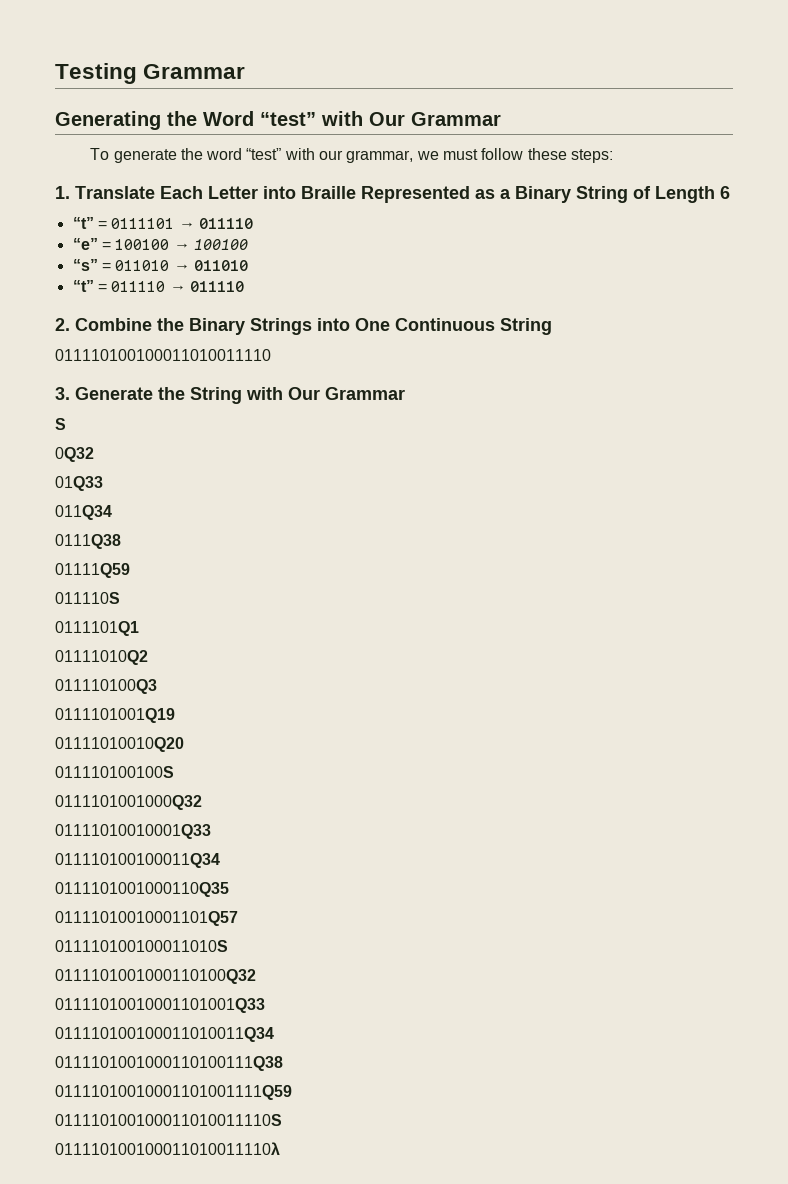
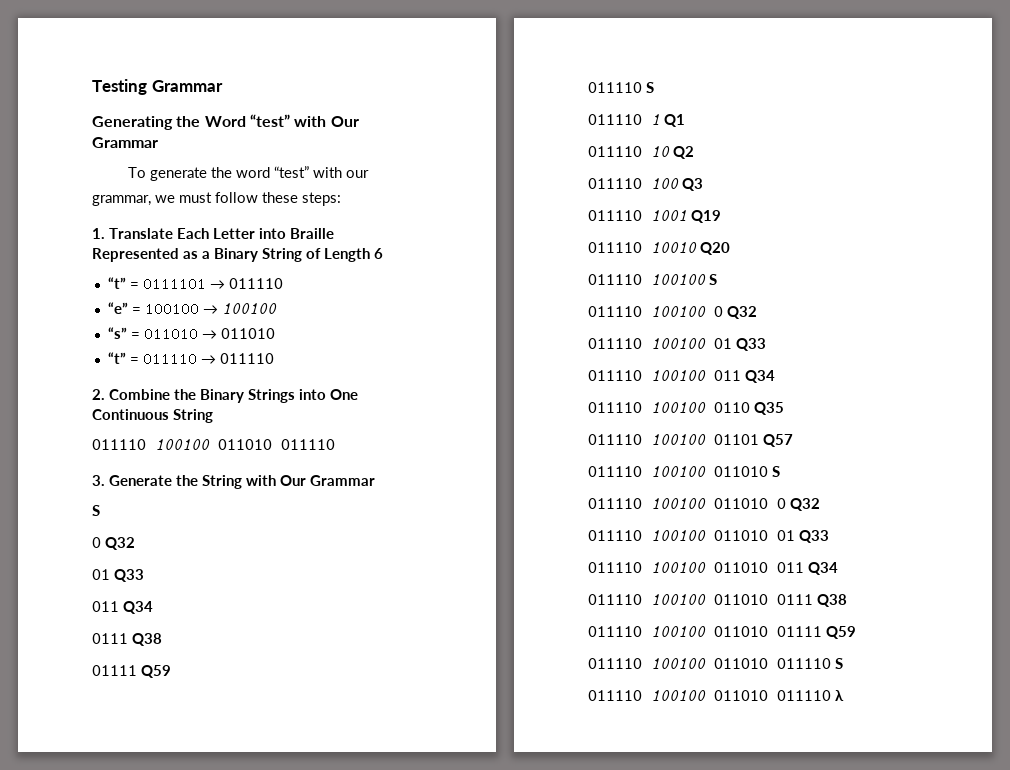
[55,349,271,361] 011110100100011010011110 -> [92,439,335,450] 011110 100100 011010 011110
[55,447,94,462] [55,476,103,491] [55,505,112,520] [55,534,121,549] [55,563,130,578] [55,592,120,604] [55,621,139,636] [55,650,148,665] [55,679,157,694] [55,708,175,723] [55,737,184,752] [55,766,174,778] [55,795,202,810] [55,824,211,839] [55,853,220,868] [55,882,229,897] [55,911,238,926] [55,940,228,952] [55,969,256,984] [55,998,265,1013] [55,1027,274,1042] [55,1056,283,1071] [55,1085,292,1100] [55,1114,282,1126] [55,1142,280,1155] 0Q32 // 01Q33 // 011Q34 // 0111Q38 // 01111Q59 // 011110S // 0111101Q1 // 01111010Q2 // 011110100Q3 // 0111101001Q19 // 01111010010Q20 // 011110100100S // 0111101001000Q32 // 01111010010001Q33 // 011110100100011Q34 // 0111101001000110Q35 // 01111010010001101Q57 // 011110100100011010S // 0111101001000110100Q32 // 01111010010001101001Q33 // 011110100100011010011Q34 // 0111101001000110100111Q38 // 01111010010001101001111Q59 // 011110100100011010011110S // 011110100100011010011110λ -> [92,537,135,550] [92,569,144,582] [92,601,153,614] [92,633,162,646] [92,665,171,678] [588,82,654,93] [588,114,685,127] [588,146,694,159] [588,178,703,191] [588,210,721,223] [588,242,730,255] [588,274,717,285] [588,306,757,319] [588,338,766,351] [588,370,775,383] [588,402,784,415] [588,434,793,447] [588,466,780,477] [588,498,820,511] [588,530,829,543] [588,562,838,575] [588,594,847,607] [588,626,856,639] [588,658,843,669] [588,690,844,701] 0 Q32 // 01 Q33 // 011 Q34 // 0111 Q38 // 01111 Q59 // 011110 S // 011110 1 Q1 // 011110 10 Q2 // 011110 100 Q3 // 011110 1001 Q19 // 011110 10010 Q20 // 011110 100100 S // 011110 100100 0 Q32 // 011110 100100 01 Q33 // 011110 100100 011 Q34 // 011110 100100 0110 Q35 // 011110 100100 01101 Q57 // 011110 100100 011010 S // 011110 100100 011010 0 Q32 // 011110 100100 011010 01 Q33 // 011110 100100 011010 011 Q34 // 011110 100100 011010 0111 Q38 // 011110 100100 011010 01111 Q59 // 011110 100100 011010 011110 S // 011110 100100 011010 011110 λ

